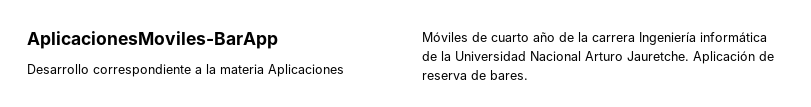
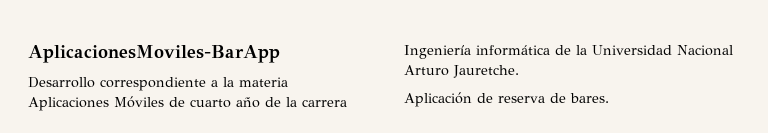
(689, 56) none -> (519, 71) //

